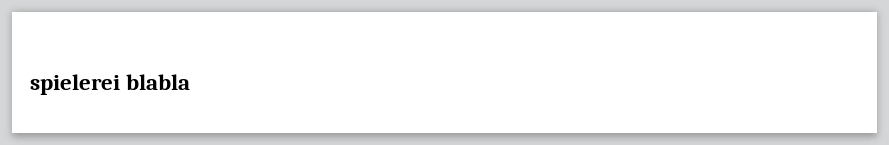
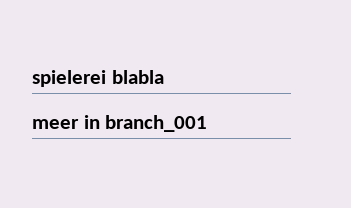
(191, 82) none -> [32,115,208,132] // meer in branch_001

